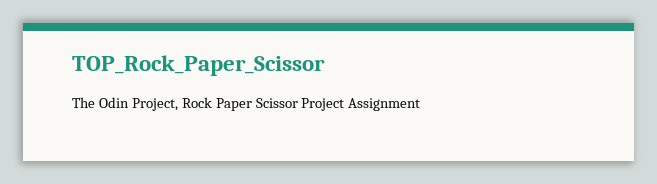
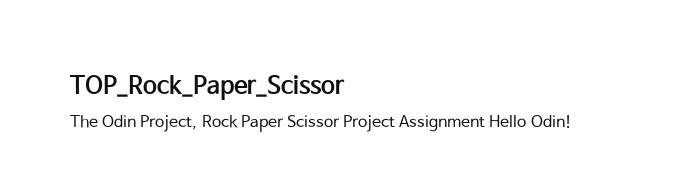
(421, 104) none -> [489,115,572,128] Hello Odin!

